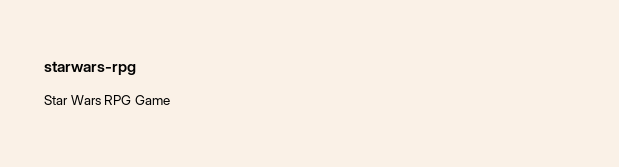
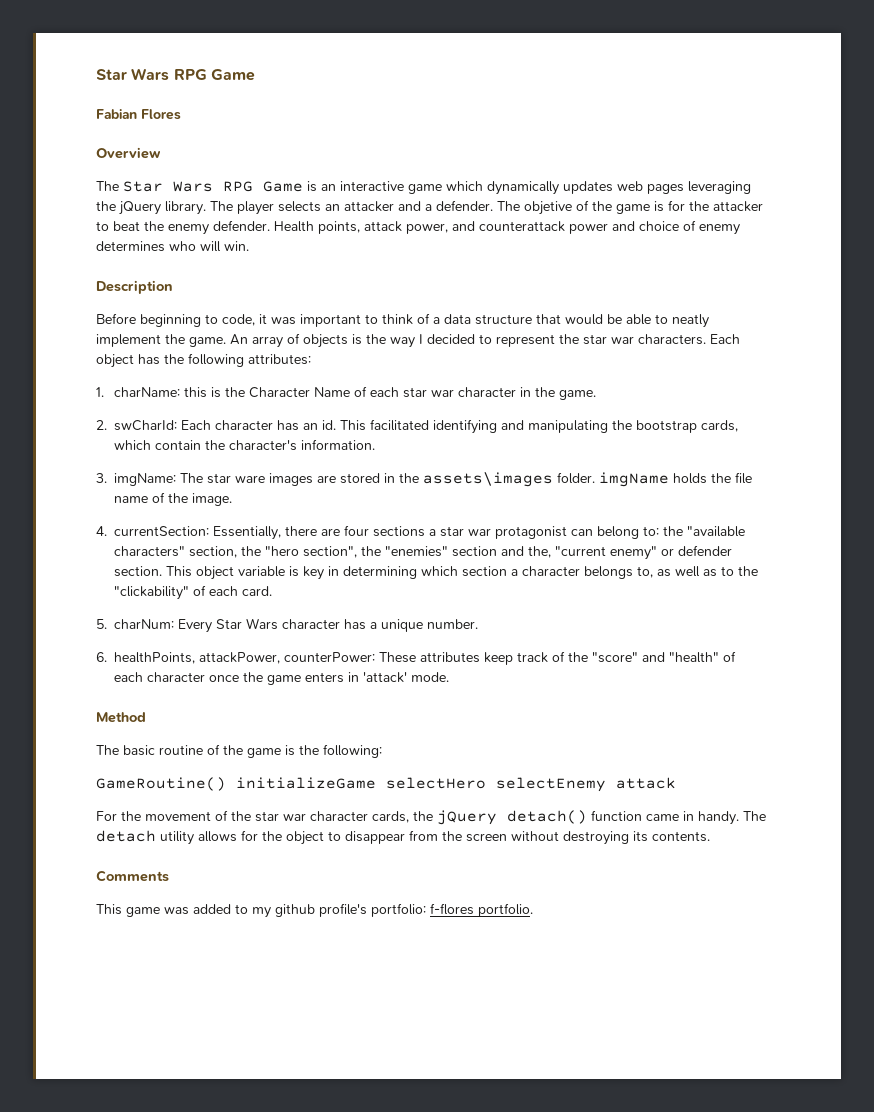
[44,61,136,76] [44,95,170,105] starwars-rpg // Star Wars RPG Game -> [96,68,255,81] [96,109,181,120] [96,147,161,159] [96,181,751,195] [96,200,763,215] [96,220,740,235] [96,241,249,252] [96,280,173,294] [96,313,709,328] [96,333,740,348] [96,353,311,368] [96,386,596,400] [96,419,738,434] [114,439,375,451] [96,472,752,487] [114,492,232,506] [96,525,745,540] [114,545,732,560] [114,566,758,580] [114,585,272,600] [96,618,478,633] [96,651,736,665] [114,672,449,685] [96,712,146,723] [96,744,382,758] [96,777,676,792] [96,810,766,825] [96,830,710,845] [96,870,169,882] [96,903,533,918] Star Wars RPG Game // Fabian Flores // Overview // The Star Wars RPG Game is an interactive game which dynamically updates web pages leveraging the jQuery library. The player selects an attacker and a defender. The objetive of the game is for the attacker to beat the enemy defender. Health points, attack power, and counterattack power and choice of enemy determines who will win. // Description // Before beginning to code, it was important to think of a data structure that would be able to neatly implement the game. An array of objects is the way I decided to represent the star war characters. Each object has the following attributes: // 1. charName: this is the Character Name of each star war character in the game. // 2. swCharId: Each character has an id. This facilitated identifying and manipulating the bootstrap cards, which contain the character's information. // 3. imgName: The star ware images are stored in the assets\images folder. imgName holds the file name of the image. // 4. currentSection: Essentially, there are four sections a star war protagonist can belong to: the "available characters" section, the "hero section", the "enemies" section and the, "current enemy" or defender section. This object variable is key in determining which section a character belongs to, as well as to the "clickability" of each card. // 5. charNum: Every Star Wars character has a unique number. // 6. healthPoints, attackPower, counterPower: These attributes keep track of the "score" and "health" of each character once the game enters in 'attack' mode. // Method // The basic routine of the game is the following: // GameRoutine() initializeGame selectHero selectEnemy attack // For the movement of the star war character cards, the jQuery detach() function came in handy. The detach utility allows for the object to disappear from the screen without destroying its contents. // Comments // This game was added to my github profile's portfolio: f-flores portfolio.

